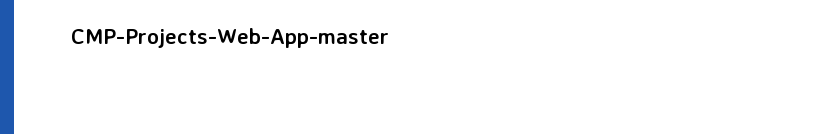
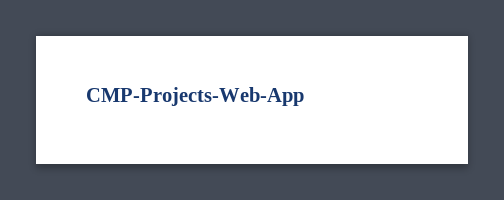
[71,28,389,48] CMP-Projects-Web-App-master -> [86,87,304,106] CMP-Projects-Web-App

